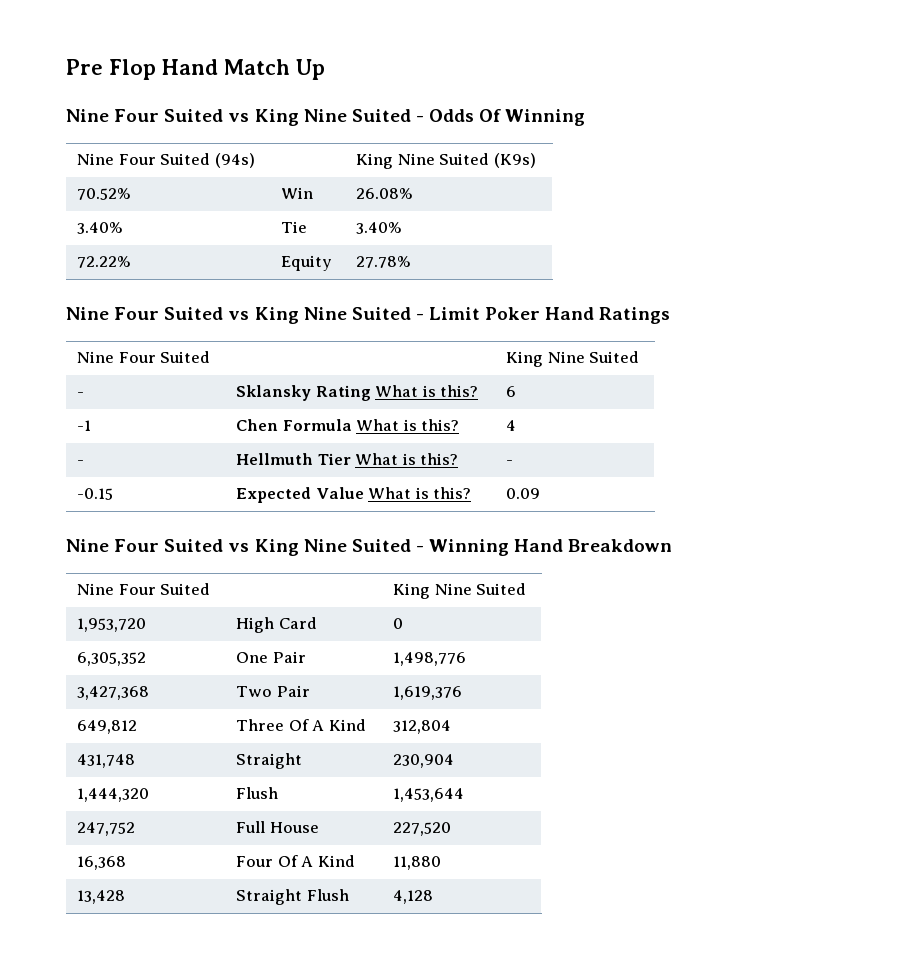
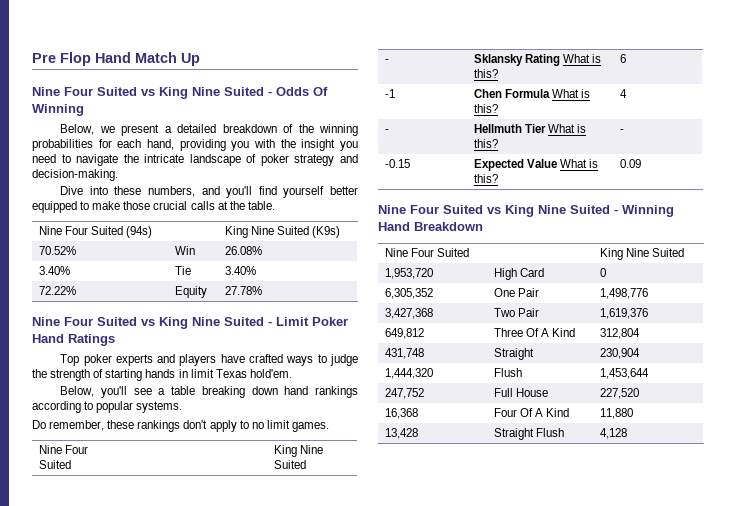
(586, 117) none -> [60,124,358,136] [32,139,358,151] [32,154,358,166] [32,169,118,181] [60,186,358,198] [32,201,275,213] // Below, we present a detailed breakdown of the winning probabilities for each hand, providing you with the insight you need to navigate the intricate landscape of poker strategy and decision-making. // Dive into these numbers, and you'll find yourself better equipped to make those crucial calls at the table.
(671, 315) none -> [60,354,359,366] [32,369,292,381] [60,386,358,398] [32,401,183,413] [32,420,329,432] // Top poker experts and players have crafted ways to judge the strength of starting hands in limit Texas hold'em. // Below, you'll see a table breaking down hand rankings according to popular systems. // Do remember, these rankings don't apply to no limit games.

